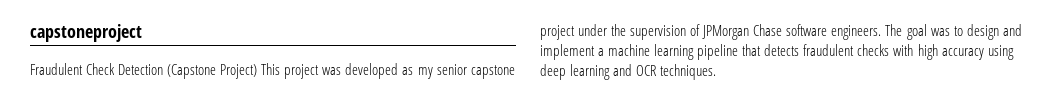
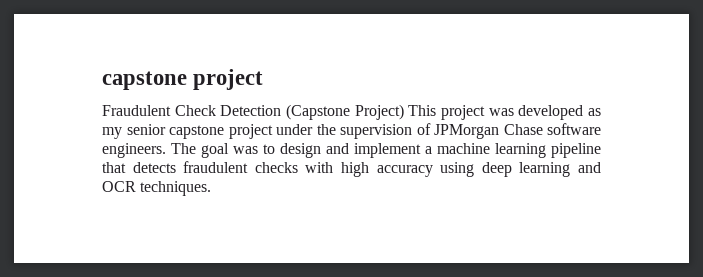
[30,24,142,42] capstoneproject -> [102,69,264,90] capstone project

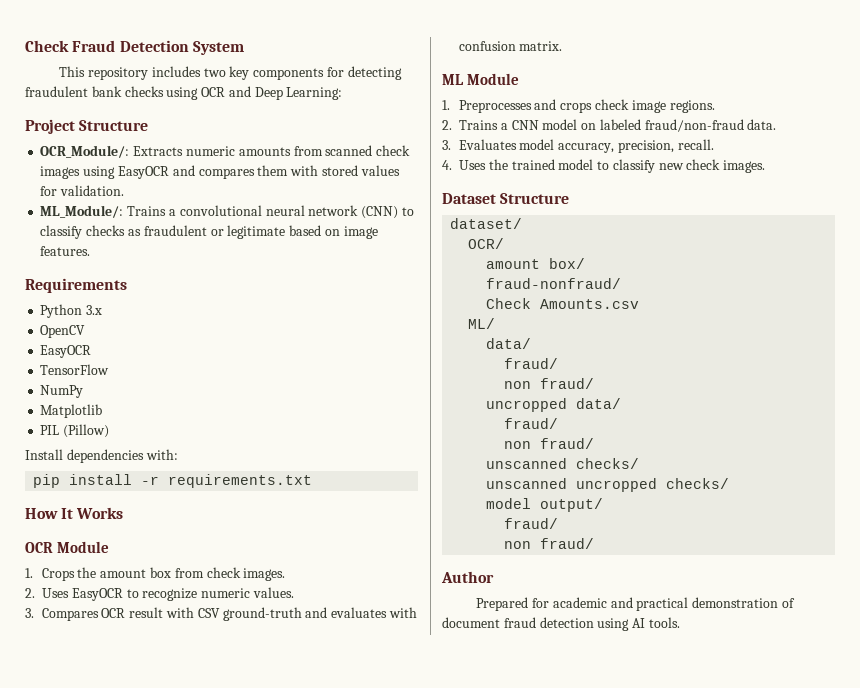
[102,69,264,90] [102,104,601,120] [102,123,601,139] [102,143,601,158] [102,161,602,177] [102,181,212,196] capstone project // Fraudulent Check Detection (Capstone Project) This project was developed as my senior capstone project under the supervision of JPMorgan Chase software engineers. The goal was to design and implement a machine learning pipeline that detects fraudulent checks with high accuracy using deep learning and OCR techniques. -> [25,40,244,55] [59,66,402,80] [25,86,343,100] [25,119,149,134] [40,145,411,158] [40,165,400,179] [40,185,125,196] [40,205,414,219] [40,225,378,239] [40,246,91,256] [25,278,127,293] [40,304,103,318] [40,325,86,338] [40,345,92,358] [40,364,110,375] [40,385,84,398] [40,404,103,418] [40,424,110,438] [25,449,178,463] [33,474,313,488] [25,507,124,519] [25,541,109,553] [25,567,286,581] [25,587,294,601] [25,607,417,621] [458,41,563,51] [442,73,519,85] [442,99,715,113] [442,119,777,132] [442,139,714,153] [442,159,766,173] [442,193,570,204] [450,218,523,229] [468,238,505,249] [486,258,586,269] [486,278,622,289] [486,298,640,309] [468,318,496,329] [486,338,532,349] [504,358,559,369] [504,378,595,389] [486,398,622,412] [504,418,559,429] [504,438,595,449] [486,458,640,469] [486,478,730,492] [486,498,604,512] [504,518,559,529] [504,538,595,549] [441,571,494,583] [476,597,796,611] [442,617,680,631] Check Fraud Detection System // This repository includes two key components for detecting fraudulent bank checks using OCR and Deep Learning: // Project Structure // OCR_Module/: Extracts numeric amounts from scanned check images using EasyOCR and compares them with stored values for validation. // ML_Module/: Trains a convolutional neural network (CNN) to classify checks as fraudulent or legitimate based on image features. // Requirements // Python 3.x // OpenCV // EasyOCR // TensorFlow // NumPy // Matplotlib // PIL (Pillow) // Install dependencies with: // pip install -r requirements.txt // How It Works // OCR Module // 1. Crops the amount box from check images. // 2. Uses EasyOCR to recognize numeric values. // 3. Compares OCR result with CSV ground-truth and evaluates with confusion matrix. // ML Module // 1. Preprocesses and crops check image regions. // 2. Trains a CNN model on labeled fraud/non-fraud data. // 3. Evaluates model accuracy, precision, recall. // 4. Uses the trained model to classify new check images. // Dataset Structure // dataset/ // OCR/ // amount box/ // fraud-nonfraud/ // Check Amounts.csv // ML/ // data/ // fraud/ // non fraud/ // uncropped data/ // fraud/ // non fraud/ // unscanned checks/ // unscanned uncropped checks/ // model output/ // fraud/ // non fraud/ // Author // Prepared for academic and practical demonstration of document fraud detection using AI tools.

